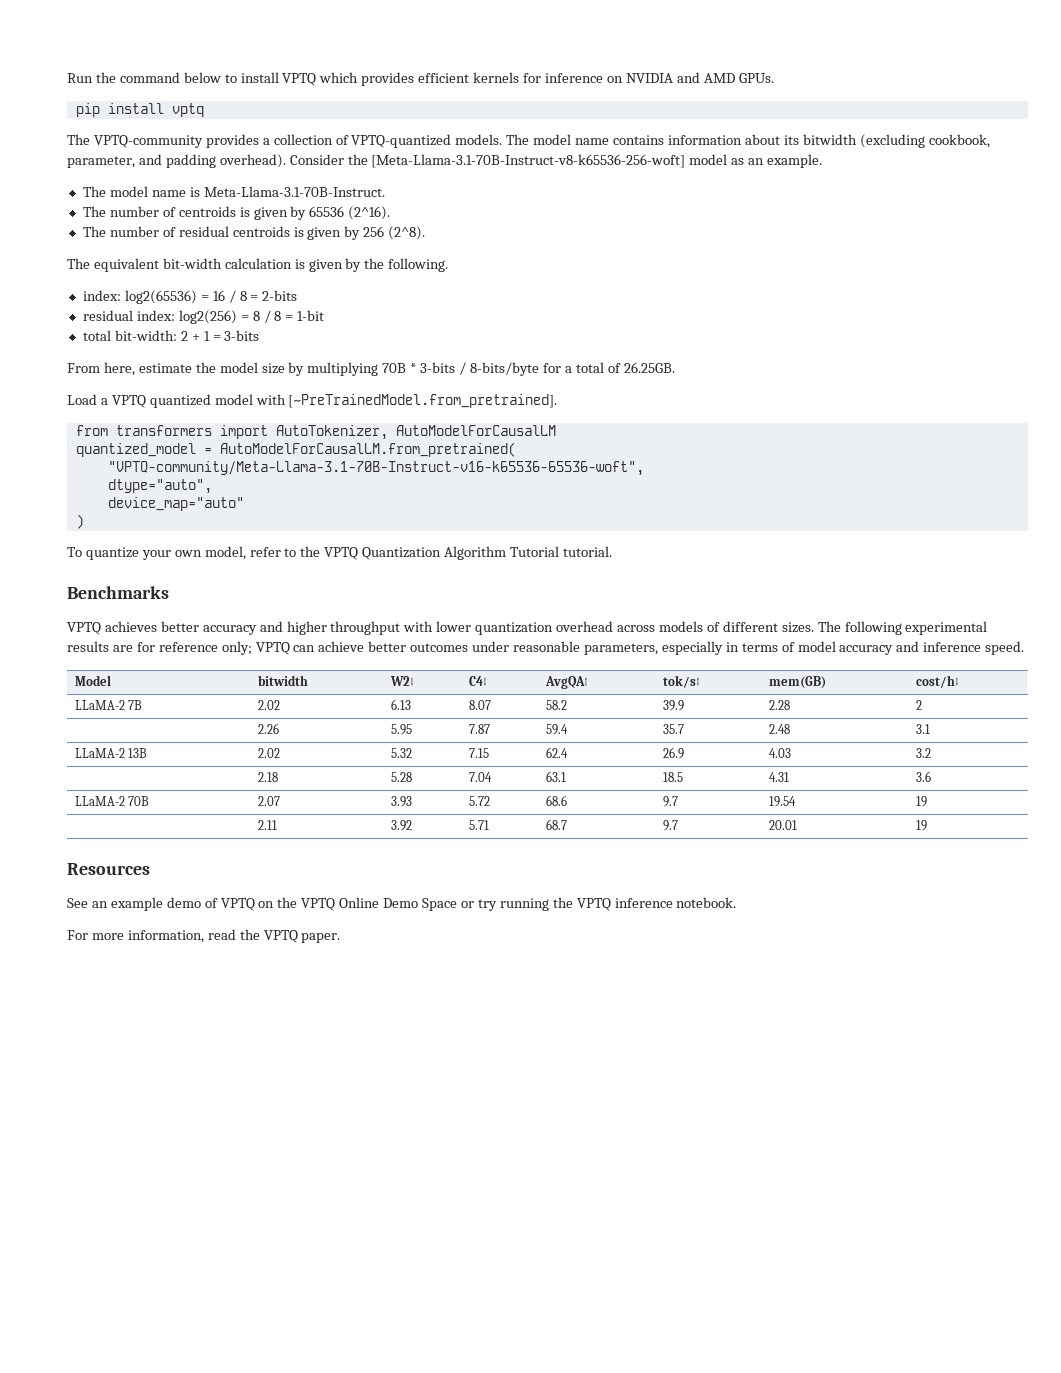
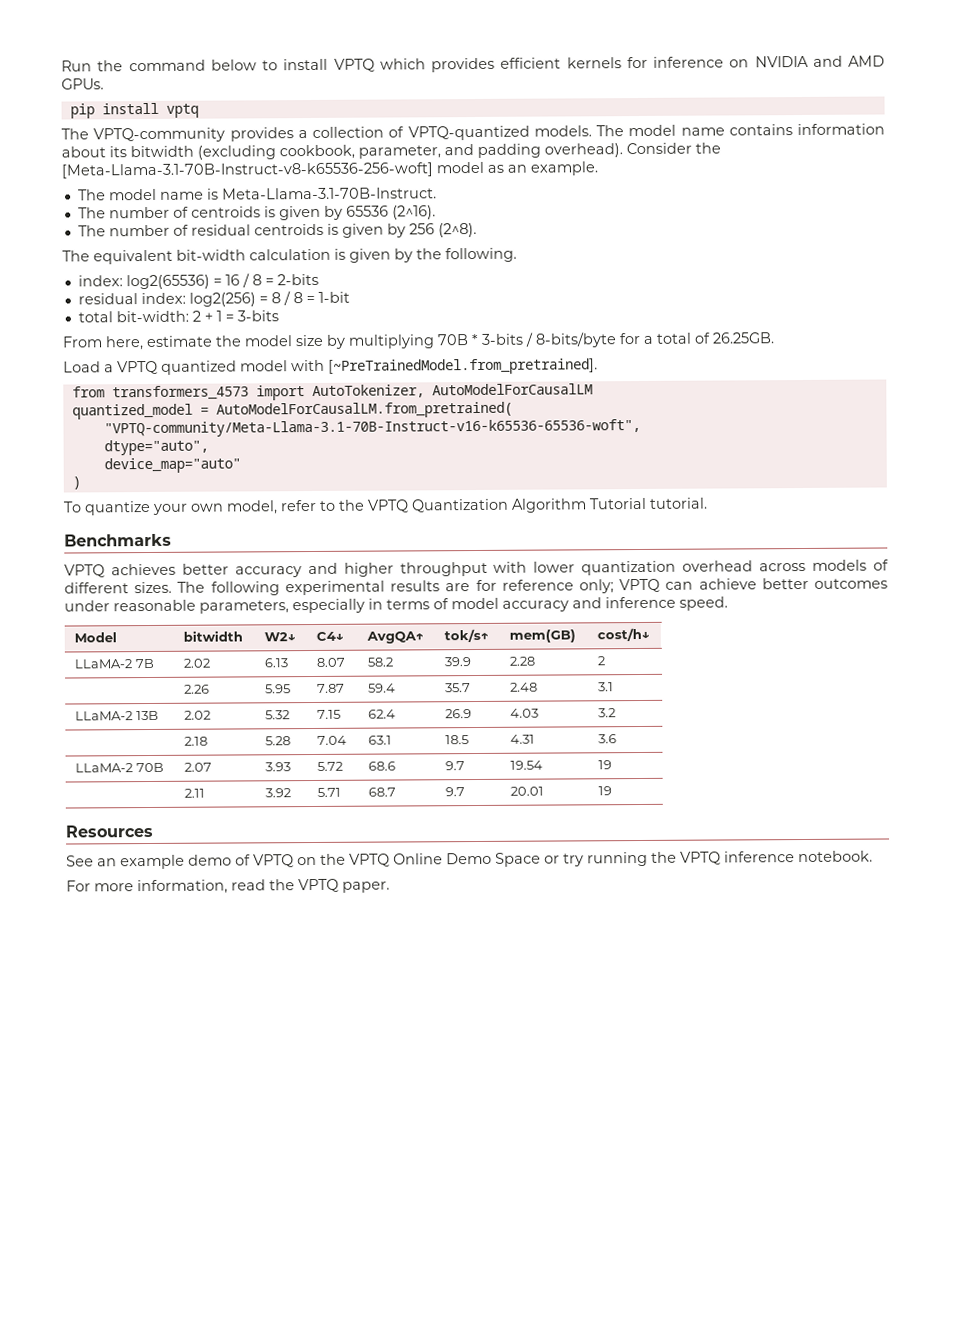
[115,425,212,436] transformers -> [111,385,249,401] transformers_4573

